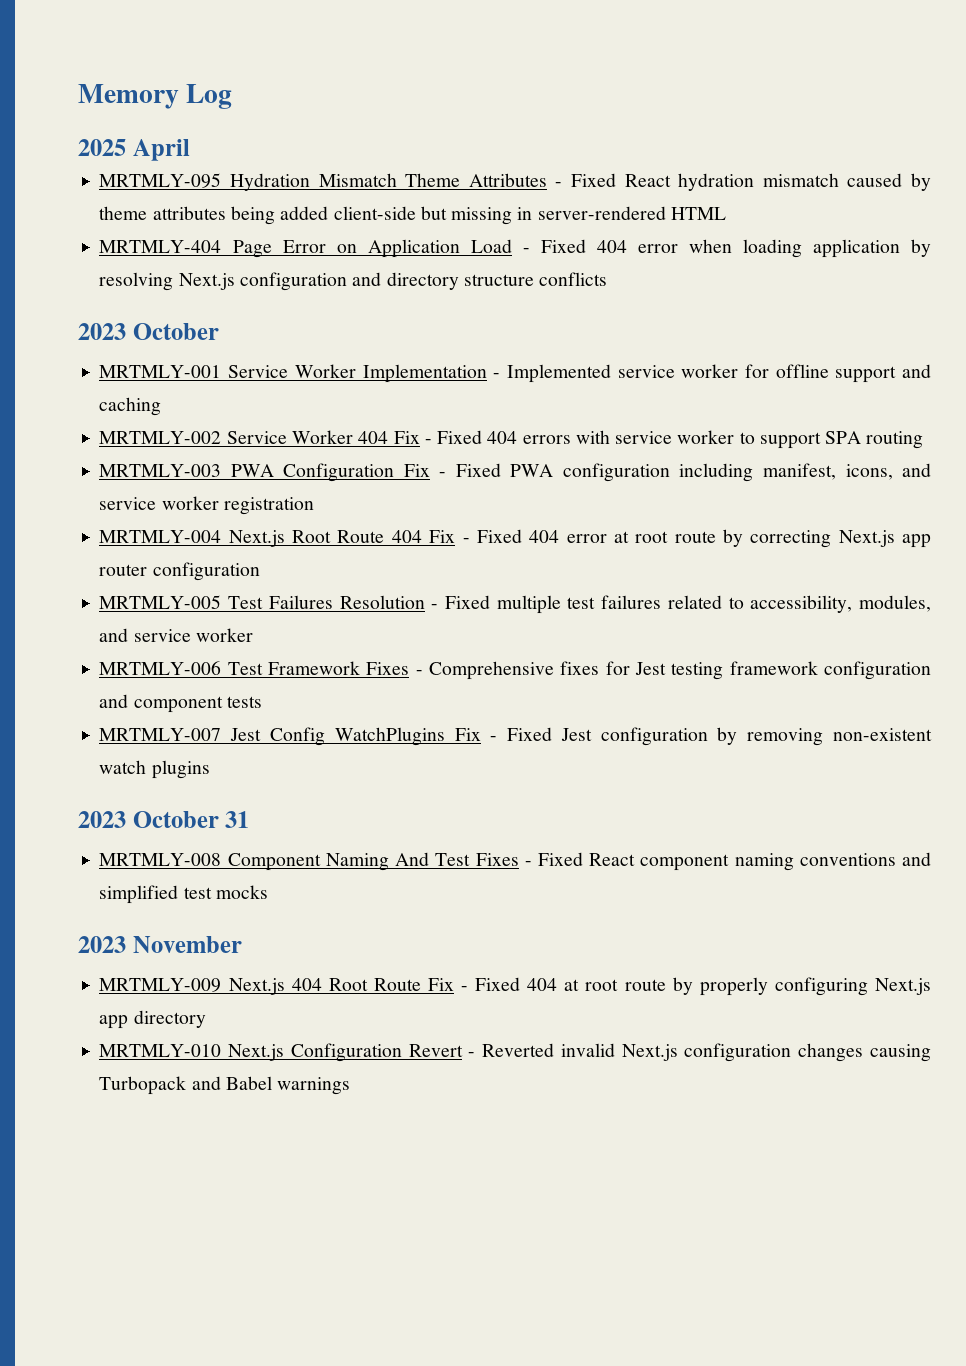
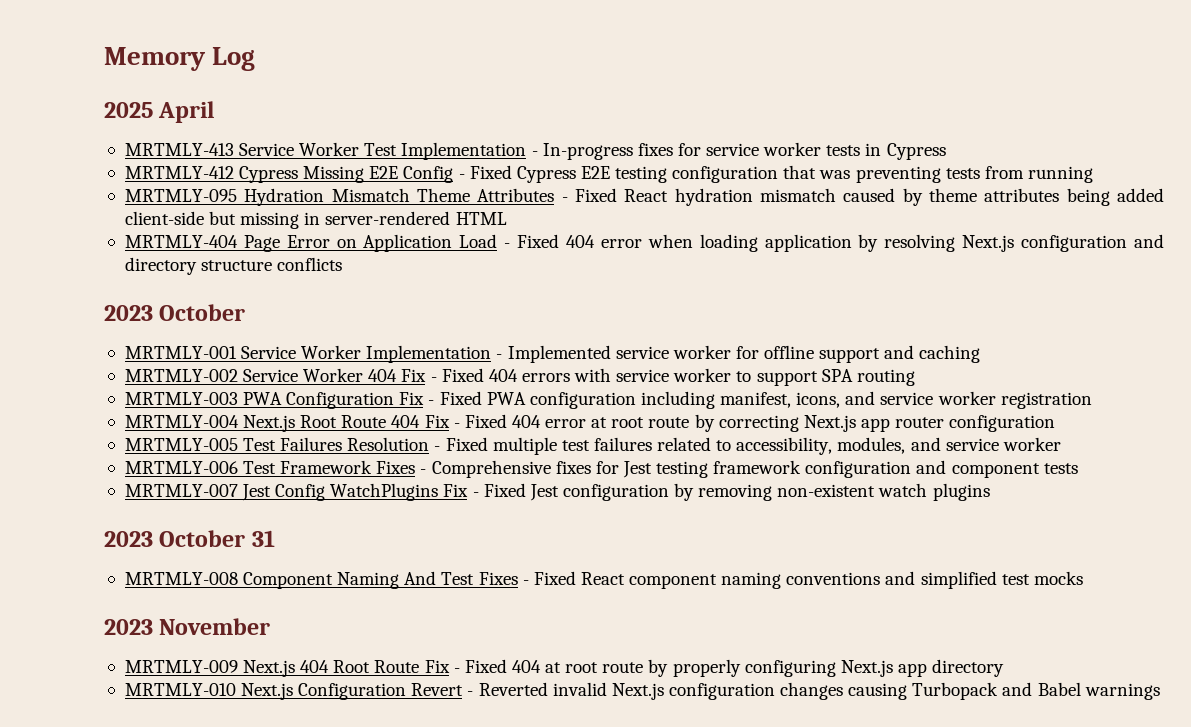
(190, 150) none -> [124,142,946,160] [124,165,1093,183] // MRTMLY-413 Service Worker Test Implementation - In-progress fixes for service worker tests in Cypress // MRTMLY-412 Cypress Missing E2E Config - Fixed Cypress E2E testing configuration that was preventing tests from running

